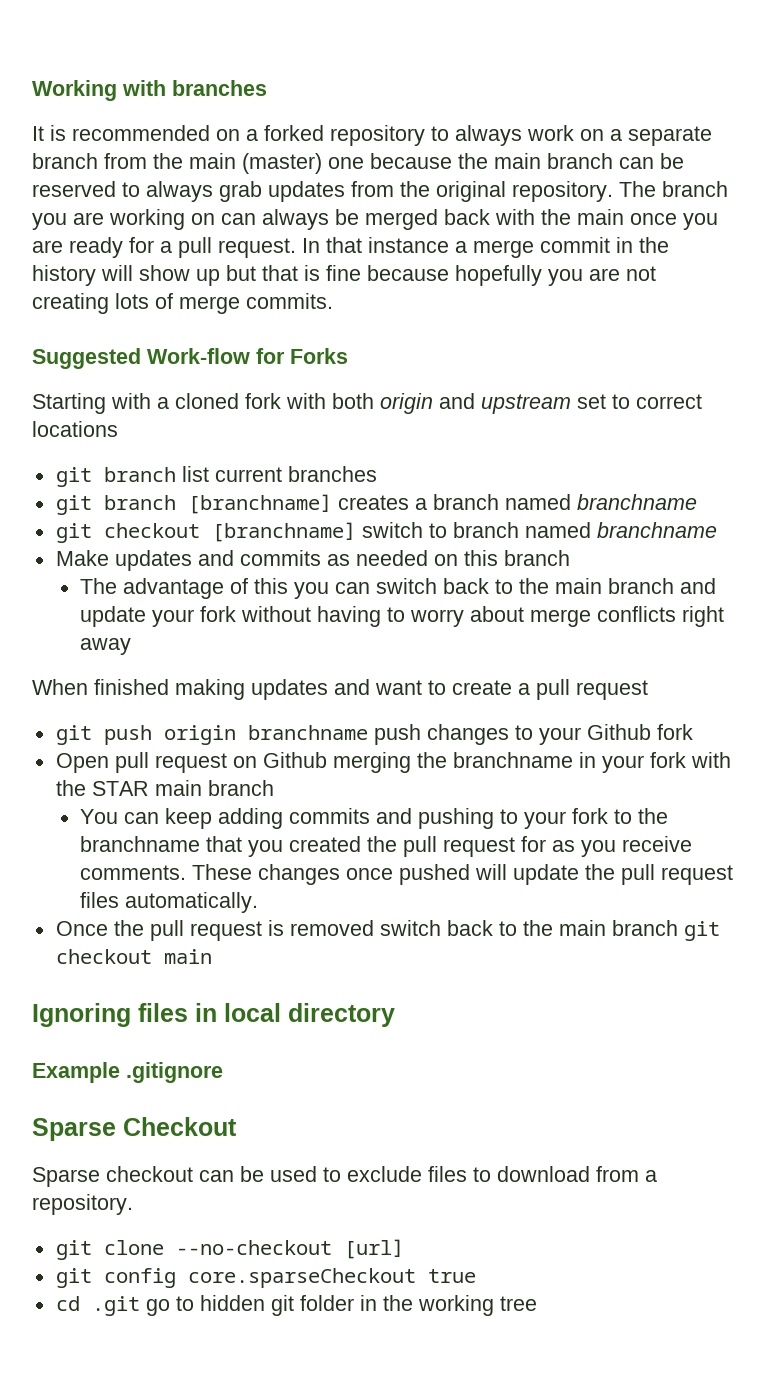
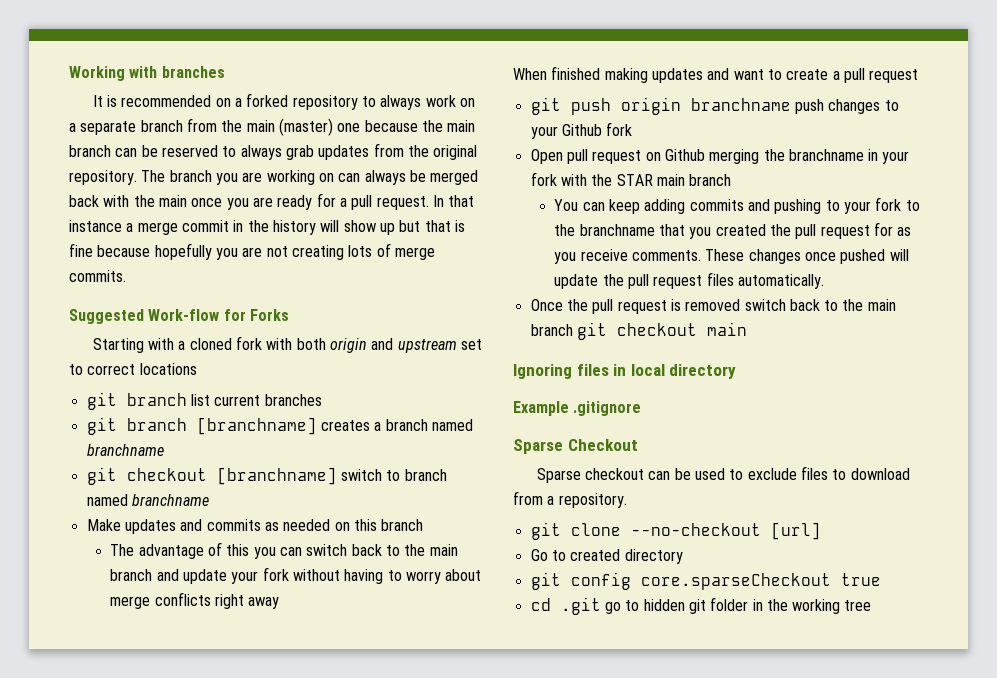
(404, 1249) none -> [530,549,683,564] // Go to created directory

